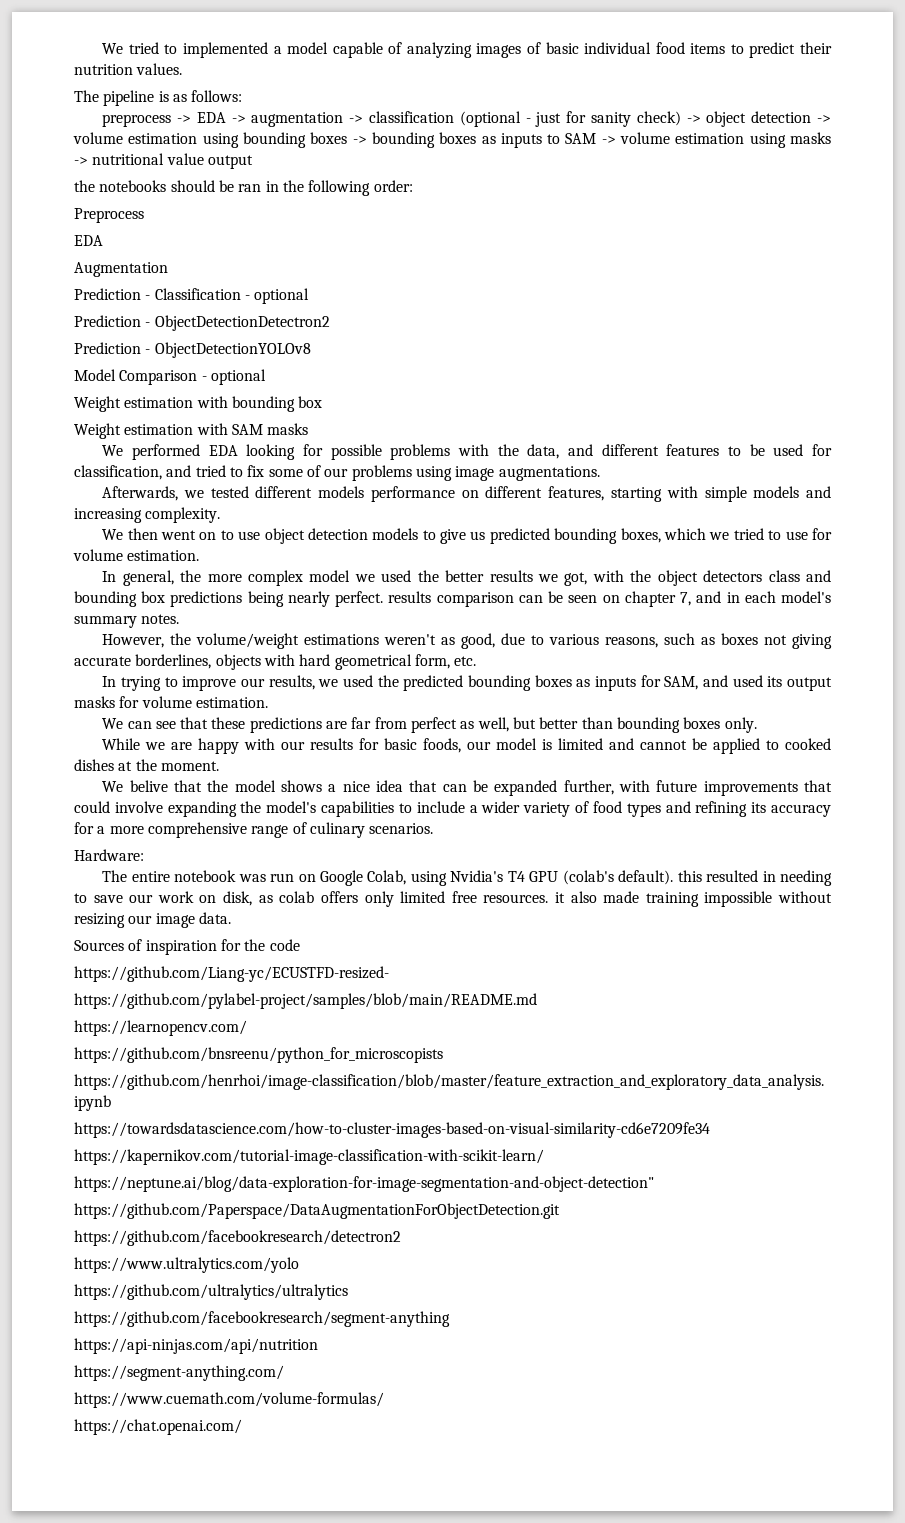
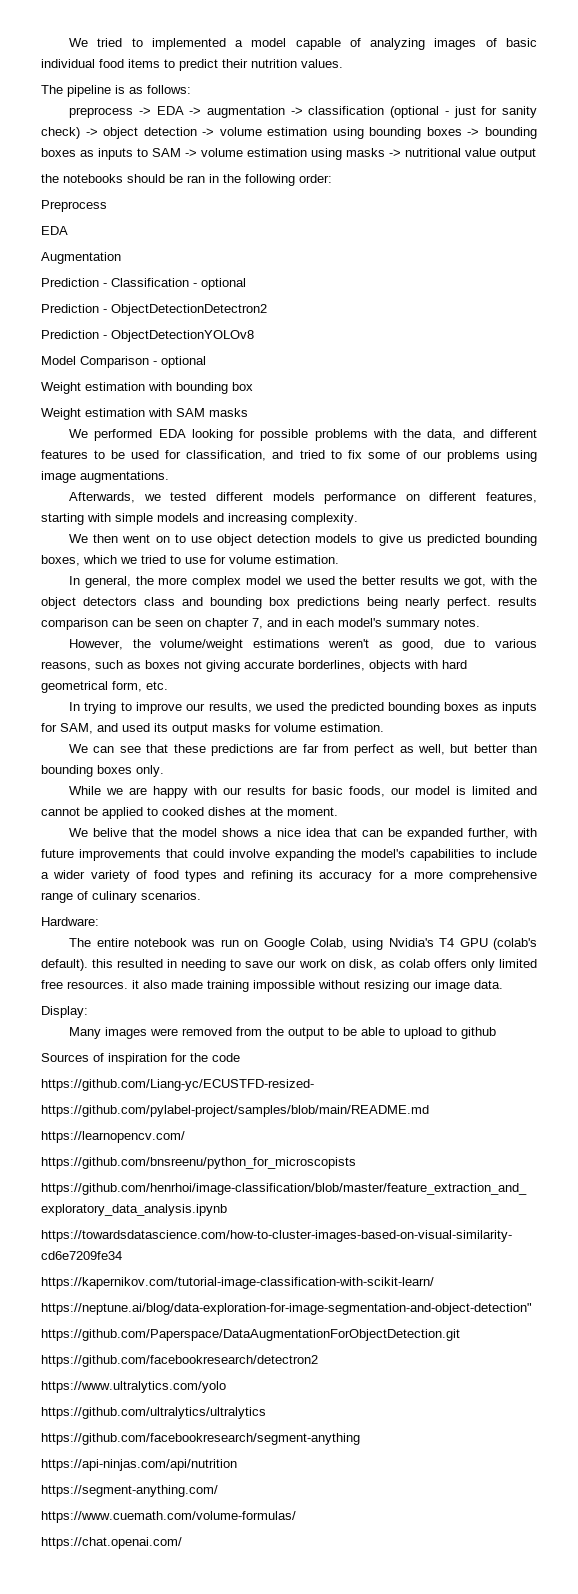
(231, 918) none -> [41,1006,88,1018] [69,1027,497,1039] // Display: // Many images were removed from the output to be able to upload to github

